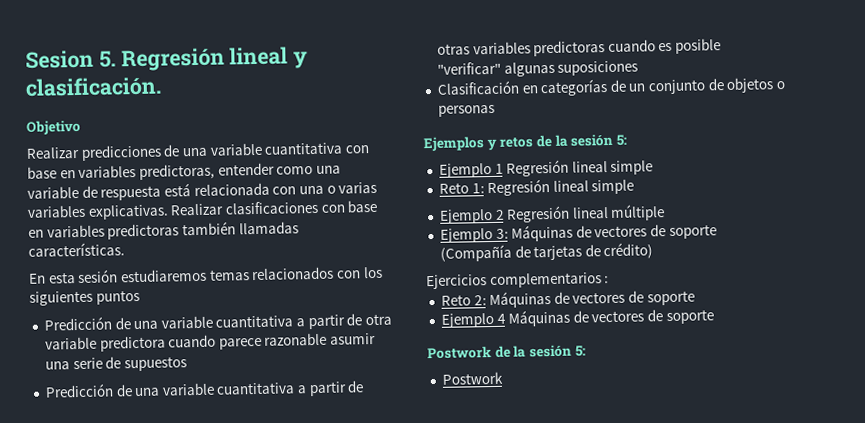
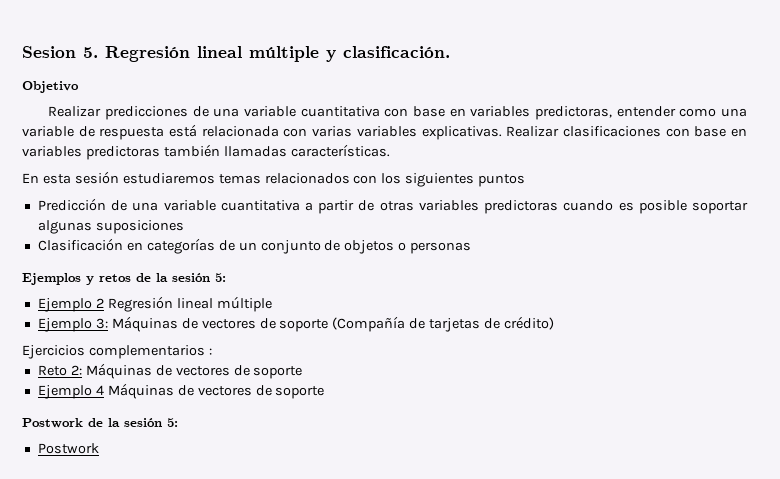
(289, 56) none -> [249,46,319,62] múltiple
[298,185,336,195] una o -> (308, 132) none
[43,313,393,331] [44,332,377,352] [44,356,187,372] // Predicción de una variable cuantitativa a partir de otra variable predictora cuando parece razonable asumir una serie de supuestos -> (526, 180) none
[436,61,501,75] "verificar" -> [692,201,749,214] soportar
[438,159,654,178] [438,178,635,197] // Ejemplo 1 Regresión lineal simple // Reto 1: Regresión lineal simple -> (226, 277) none

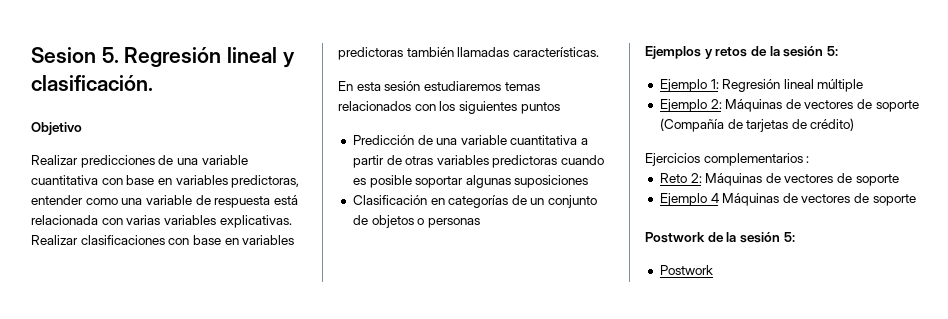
[249,46,319,62] múltiple -> (278, 55) none
[95,298,104,308] 2 -> [710,79,719,89] 1:
[95,318,108,329] 3: -> [710,99,722,109] 2:

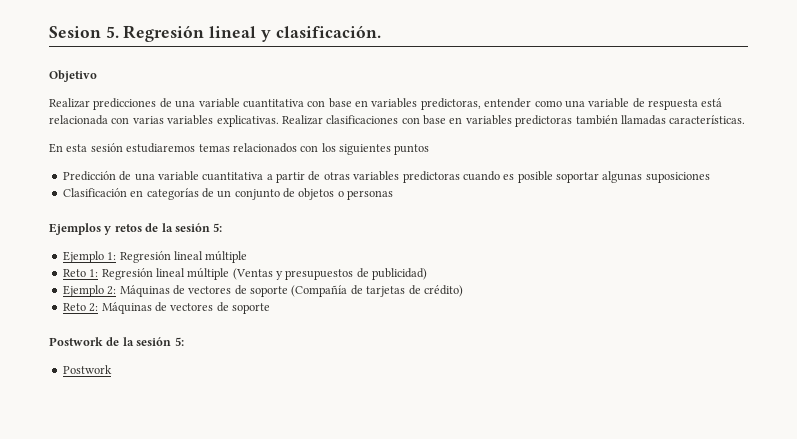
(864, 85) none -> [62,267,428,280] // Reto 1: Regresión lineal múltiple (Ventas y presupuestos de publicidad)
[645,153,810,166] // Ejercicios complementarios : -> (463, 291) none
[659,193,916,206] // Ejemplo 4 Máquinas de vectores de soporte -> (270, 308) none

